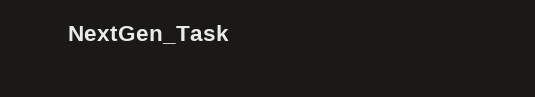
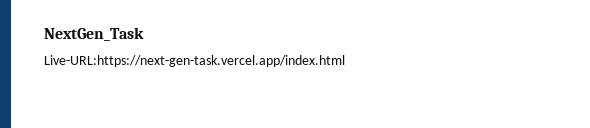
(229, 34) none -> [44,55,345,67] // Live-URL:https://next-gen-task.vercel.app/index.html

